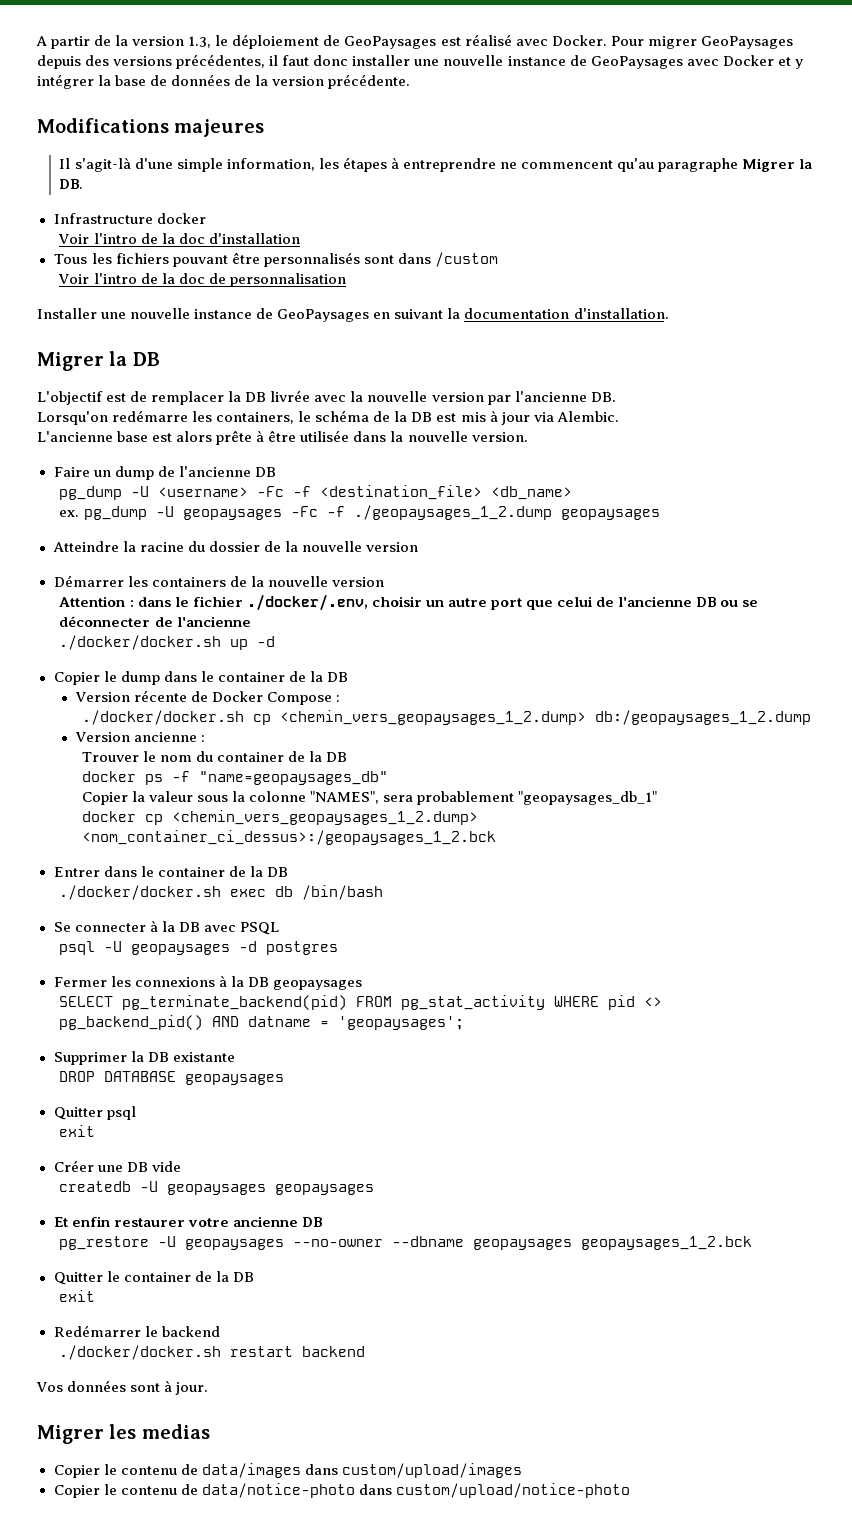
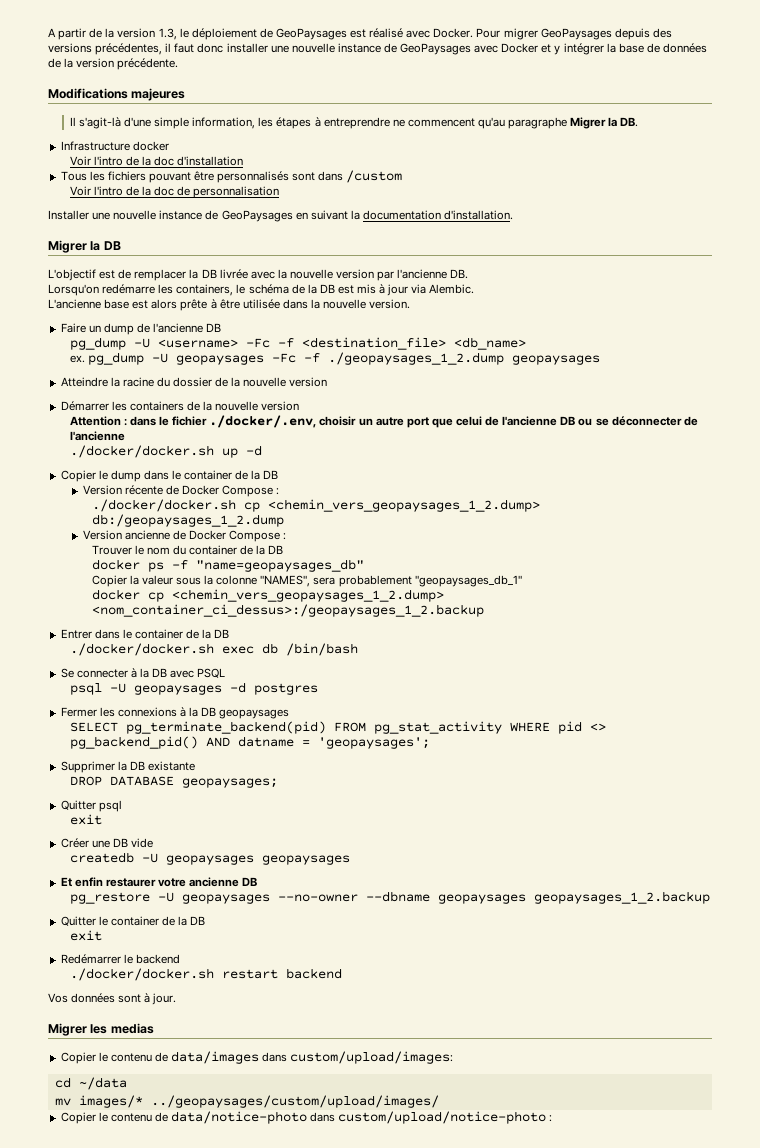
(198, 737) none -> [172,530,280,542] de Docker Compose
[81,830,496,845] <nom_container_ci_dessus>:/geopaysages_1_2.bck -> [91,604,484,617] <nom_container_ci_dessus>:/geopaysages_1_2.backup
[185,1074,285,1085] geopaysages -> [181,778,278,788] geopaysages;
[581,1236,753,1250] geopaysages_1_2.bck -> [533,891,710,904] geopaysages_1_2.backup
[341,1463,522,1478] custom/upload/images -> [290,1051,454,1064] [54,1077,127,1090] [54,1095,439,1108] custom/upload/images: // cd ~/data // mv images/* ../geopaysages/custom/upload/images/
(630, 1490) none -> [549,1115,553,1122] :

